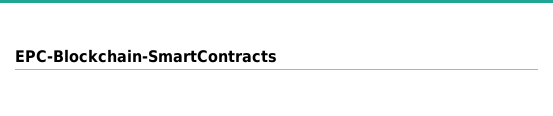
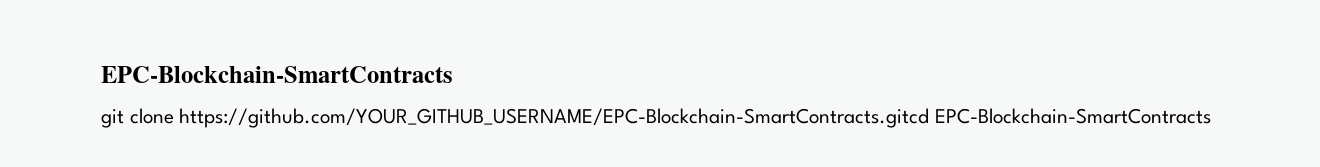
[15,49,277,63] EPC-Blockchain-SmartContracts -> [101,66,453,83] [101,108,1212,128] EPC-Blockchain-SmartContracts // git clone https://github.com/YOUR_GITHUB_USERNAME/EPC-Blockchain-SmartContracts.gitcd EPC-Blockchain-SmartContracts

